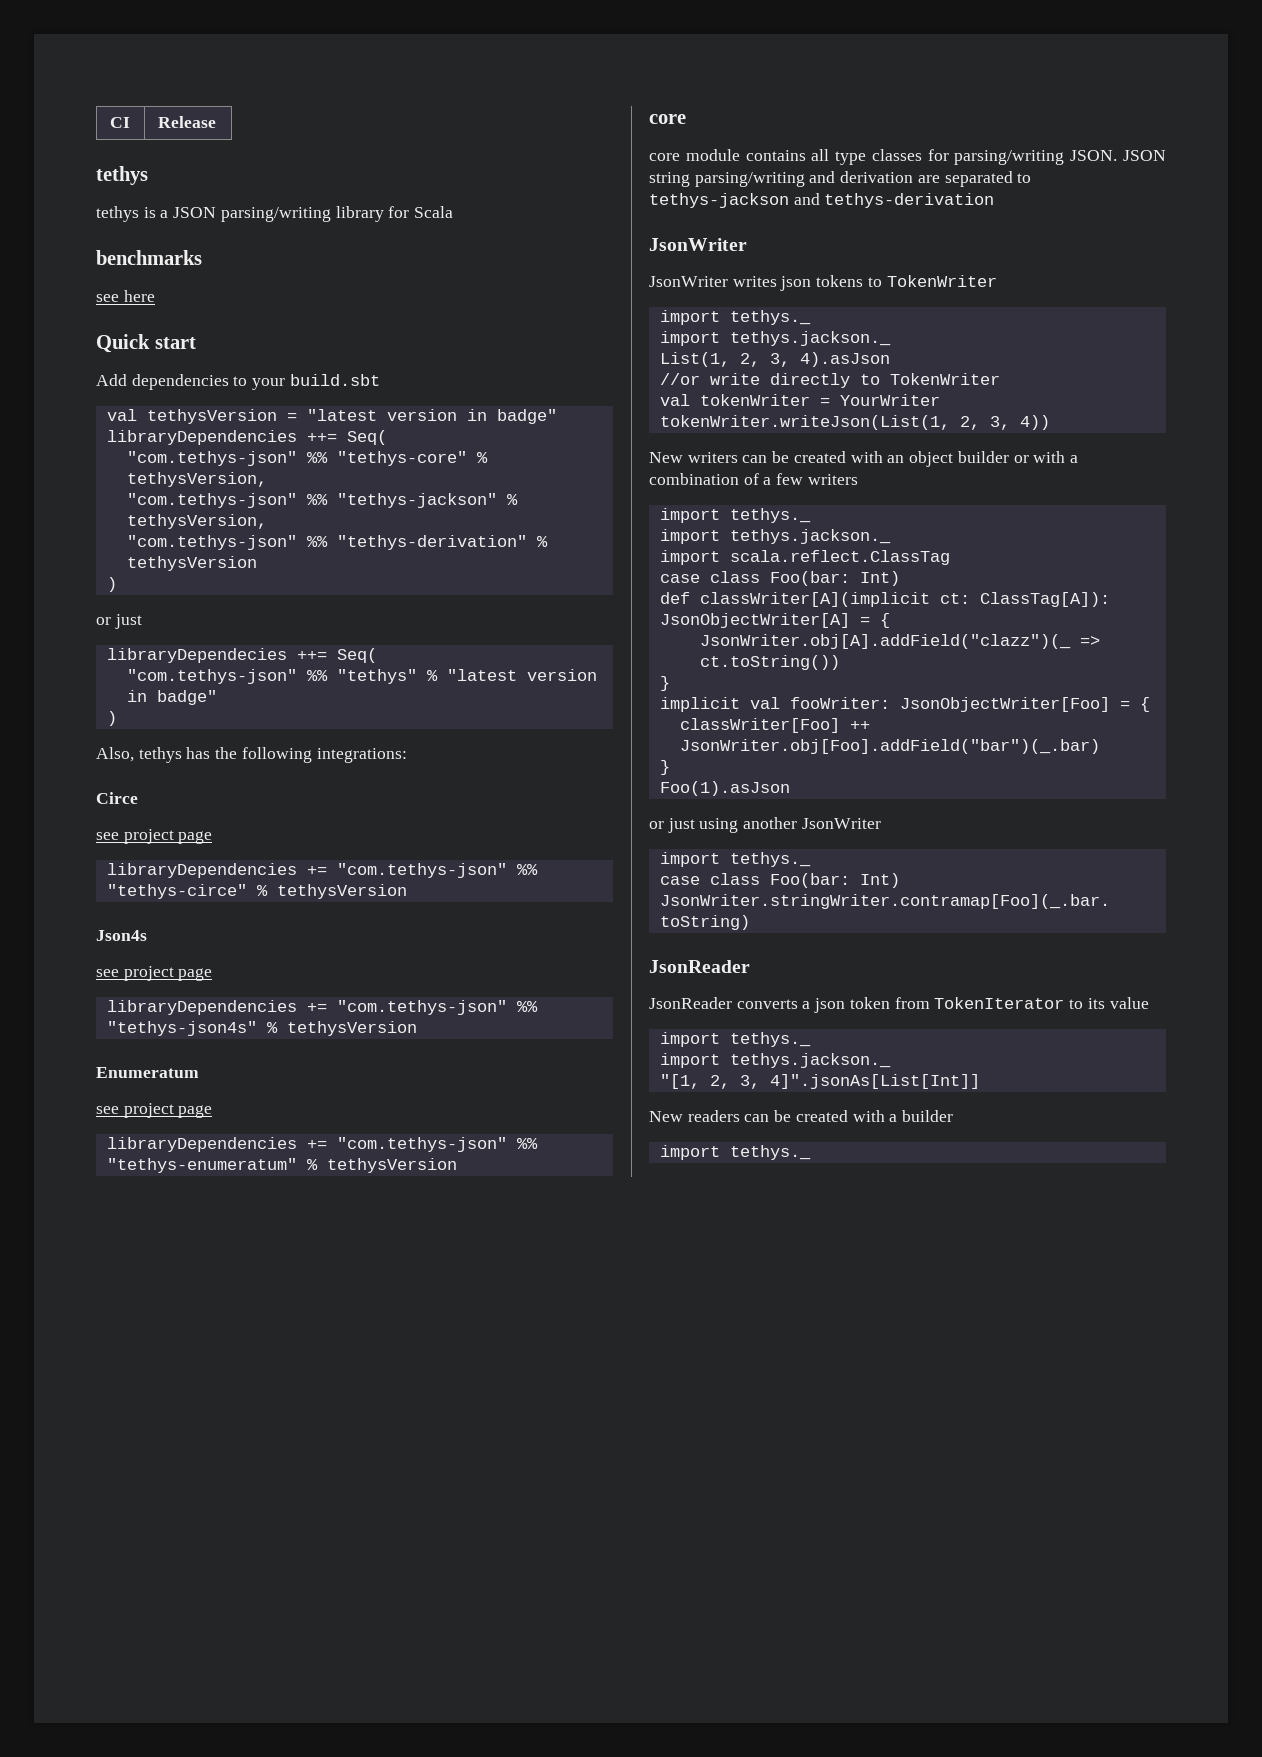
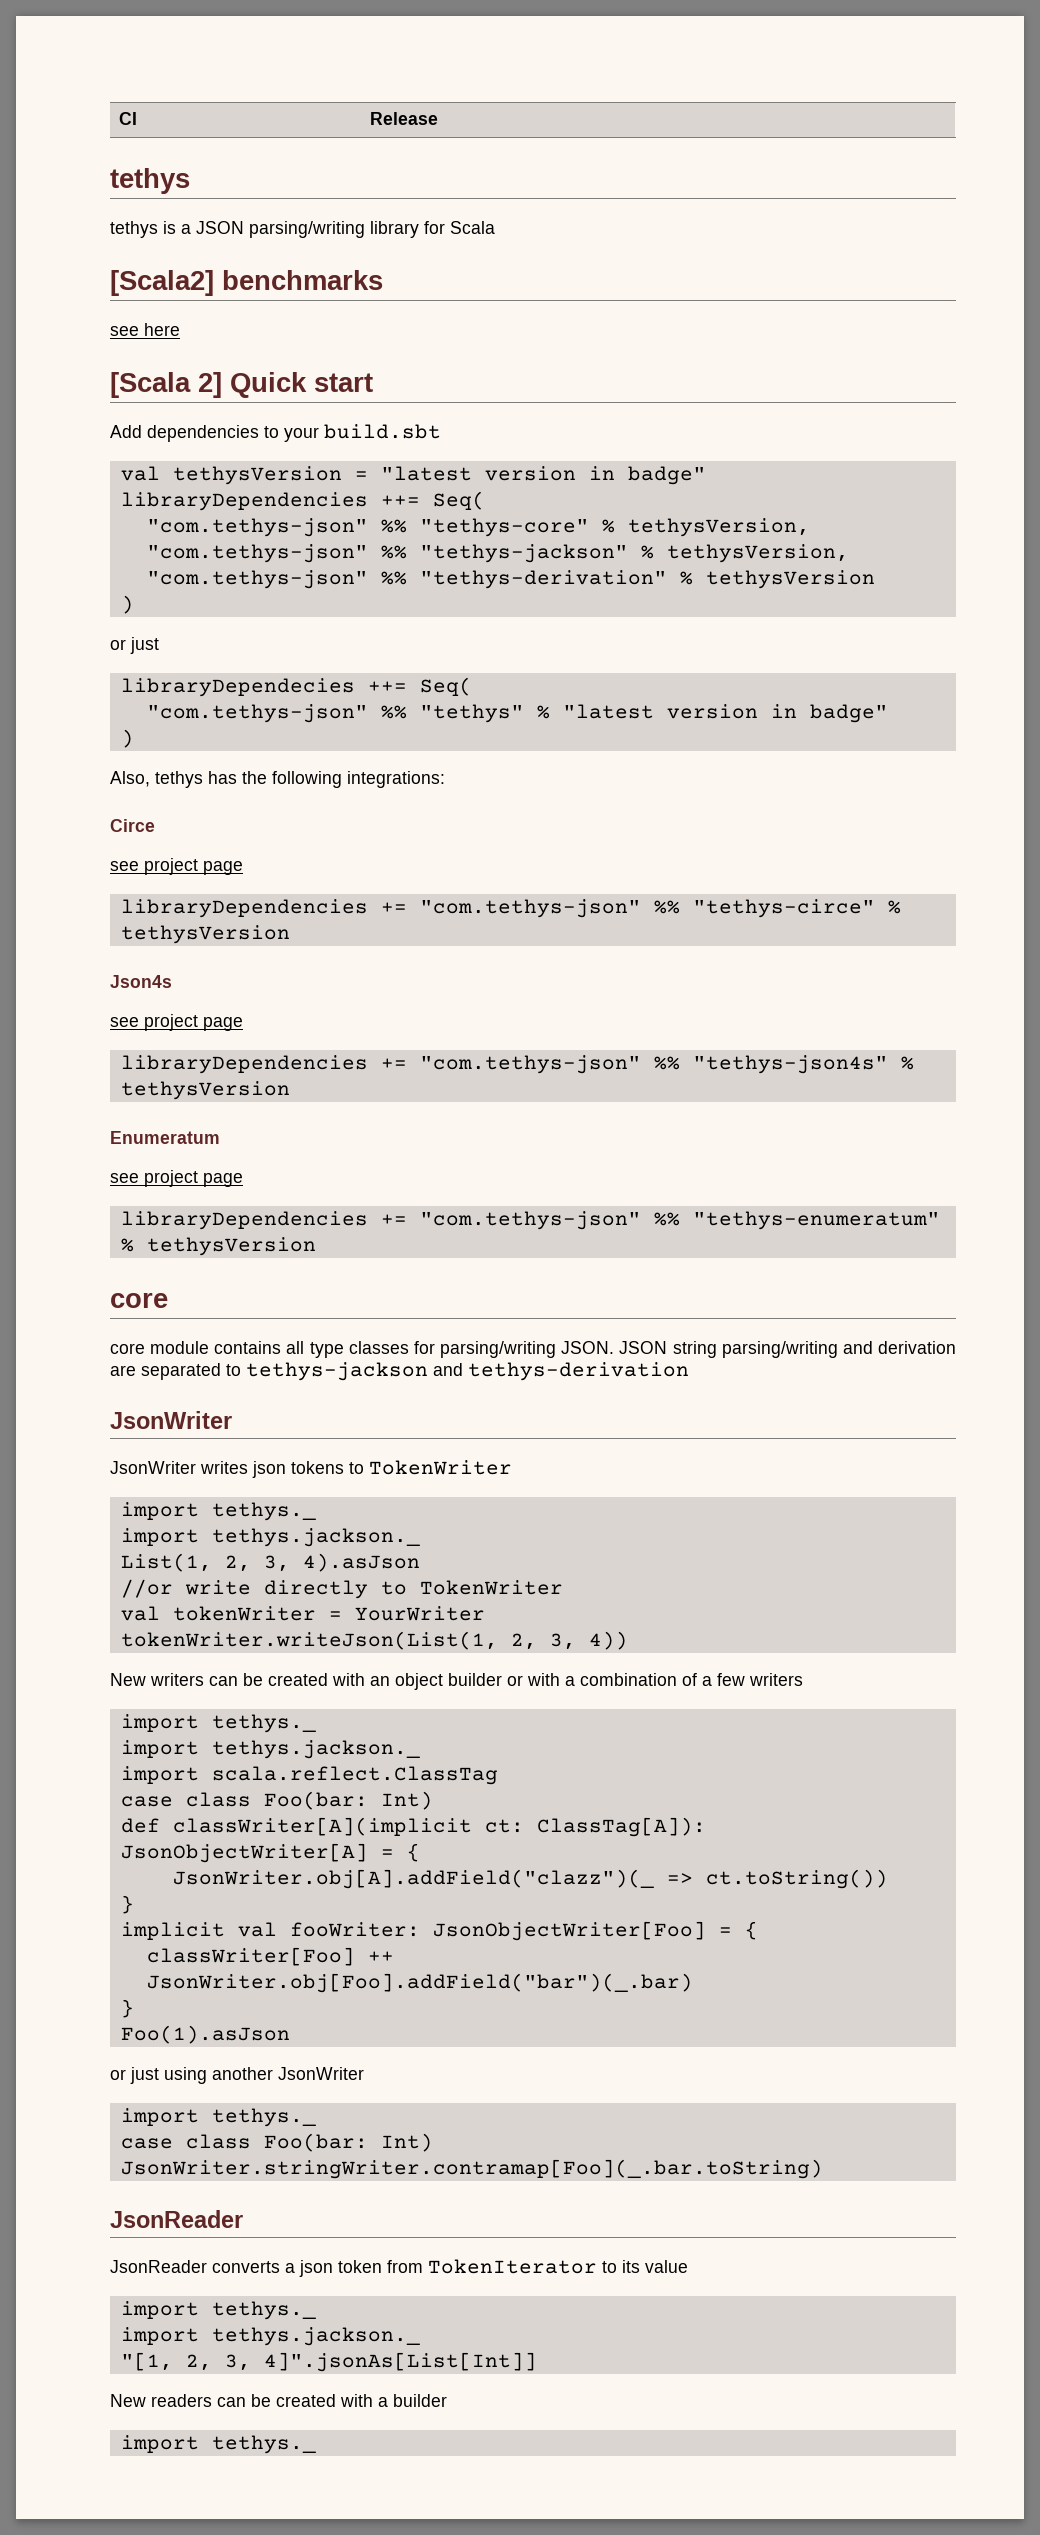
(454, 212) none -> [110,270,214,296] [Scala2]
(155, 296) none -> [110,372,222,398] [Scala 2]

